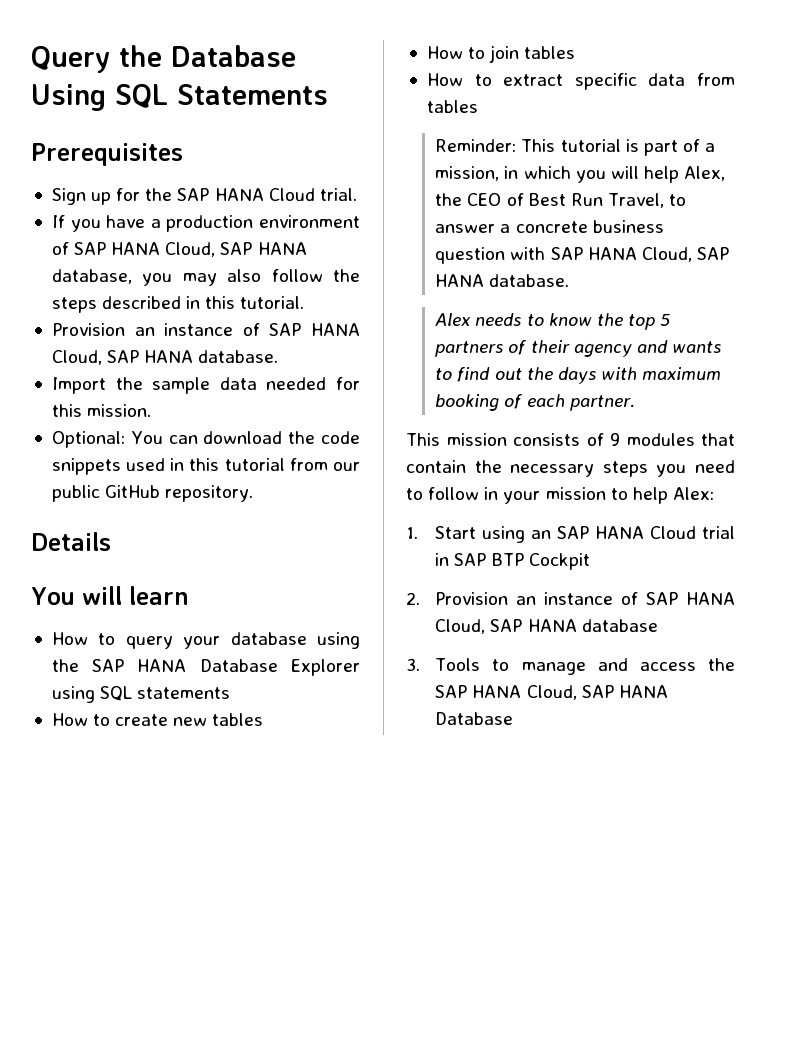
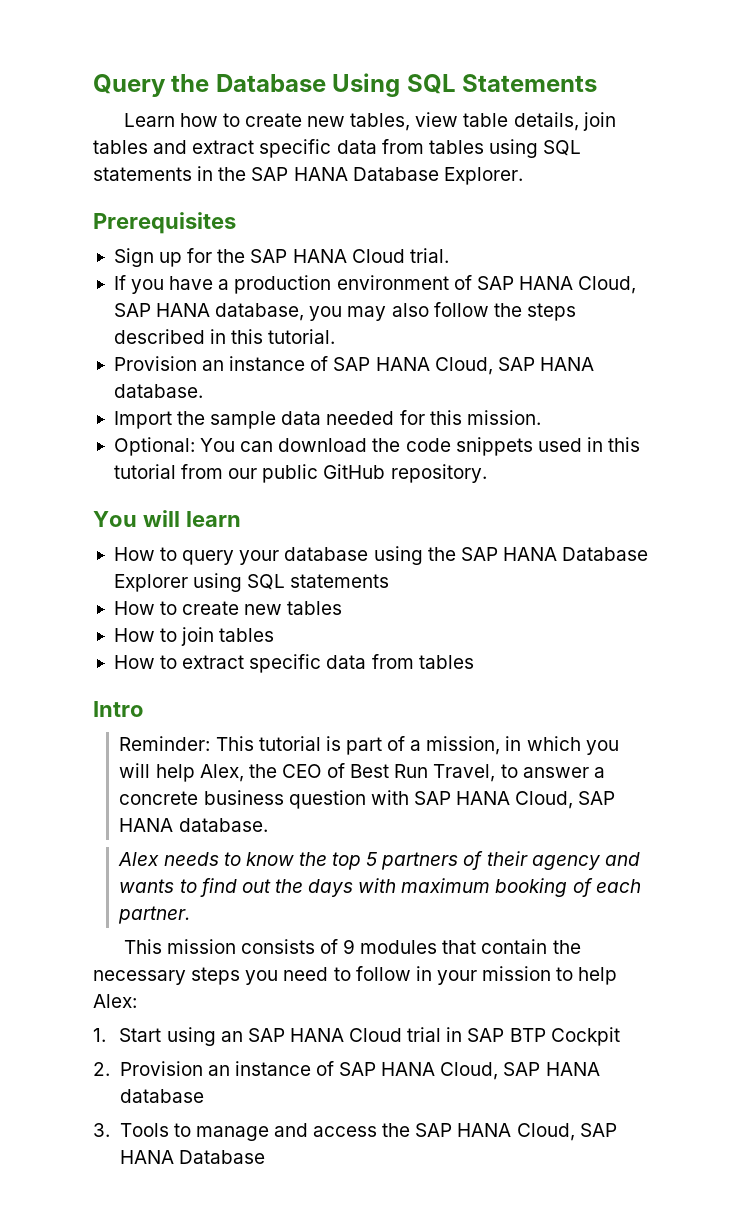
(328, 94) none -> [123,112,616,131] [93,139,582,158] [93,166,523,185] // Learn how to create new tables, view table details, join tables and extract specific data from tables using SQL statements in the SAP HANA Database Explorer.
[31,532,111,551] // Details -> (487, 473) none
(478, 106) none -> [93,701,144,717] // Intro

